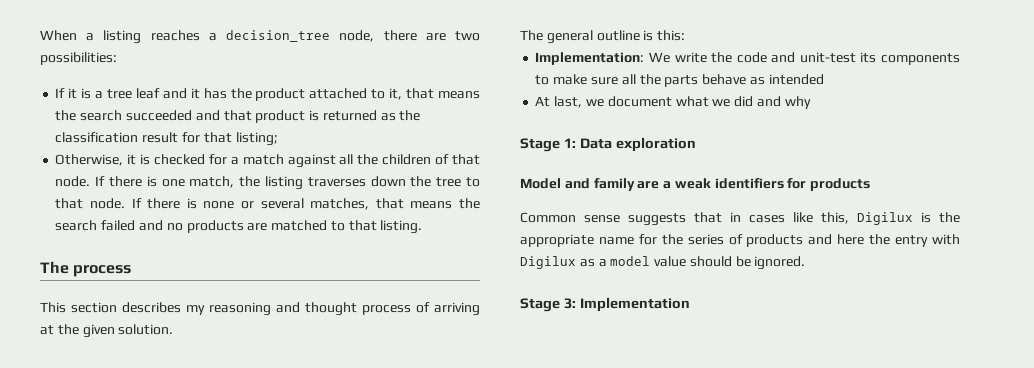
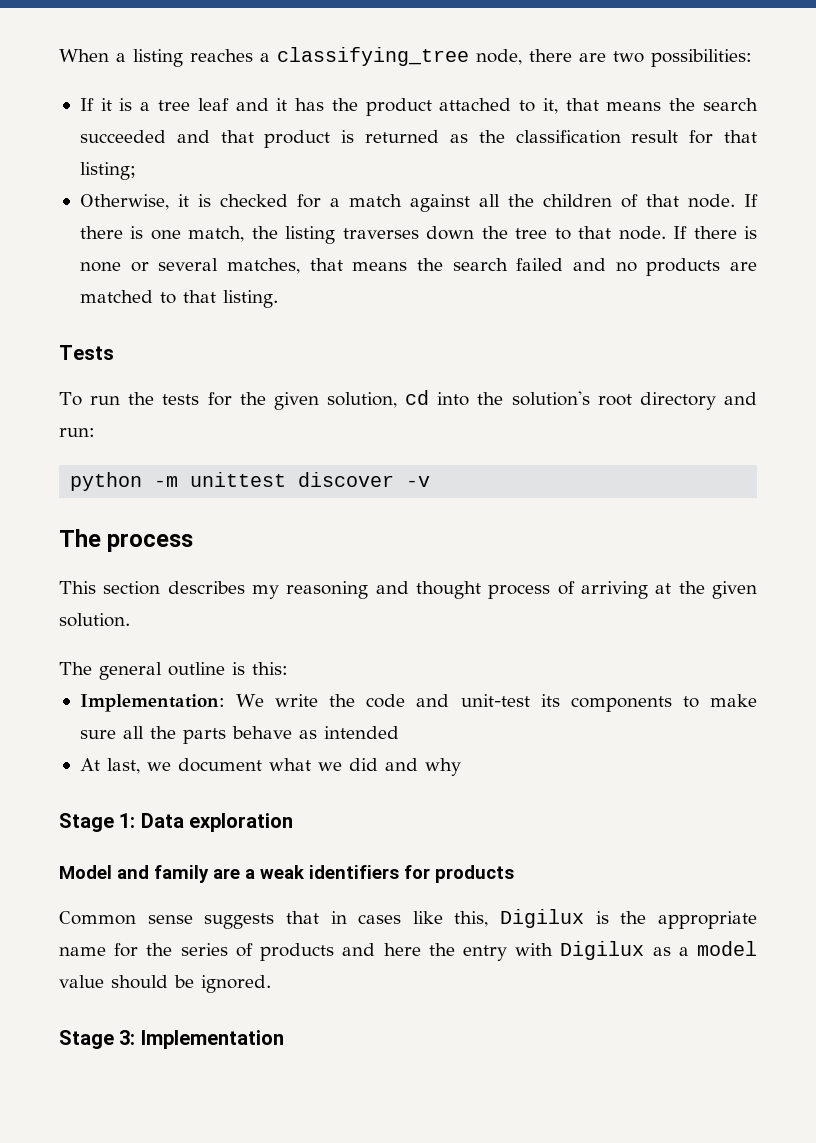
[226,30,331,42] decision_tree -> [277,47,469,66] classifying_tree
(423, 227) none -> [59,345,114,360] [59,390,757,410] [59,428,95,437] [70,472,431,491] // Tests // To run the tests for the given solution, cd into the solution's root directory and run: // python -m unittest discover -v

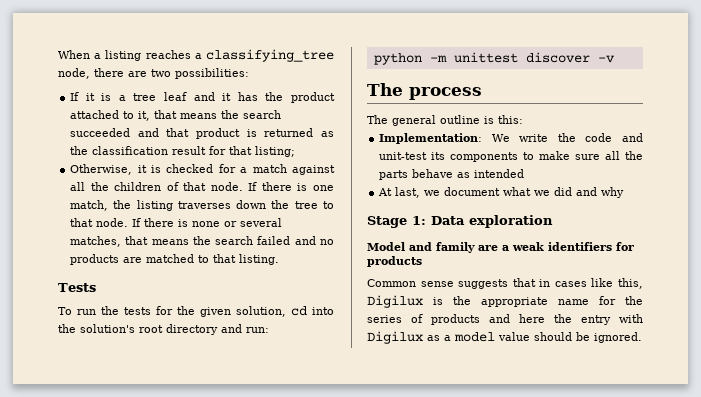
[59,581,758,599] [59,613,130,627] // This section describes my reasoning and thought process of arriving at the given solution. -> (482, 93) none
[59,1030,284,1049] // Stage 3: Implementation -> (642, 337) none

